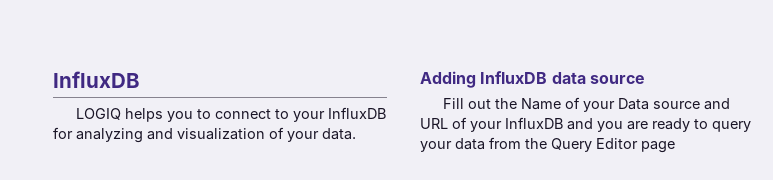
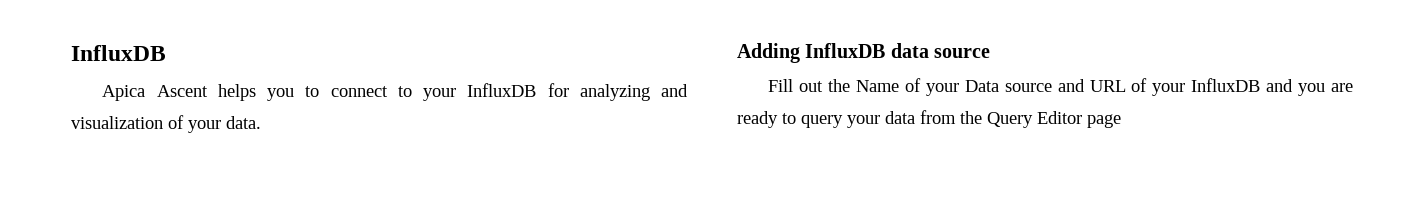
[76,108,122,120] LOGIQ -> [102,85,208,101] Apica Ascent

